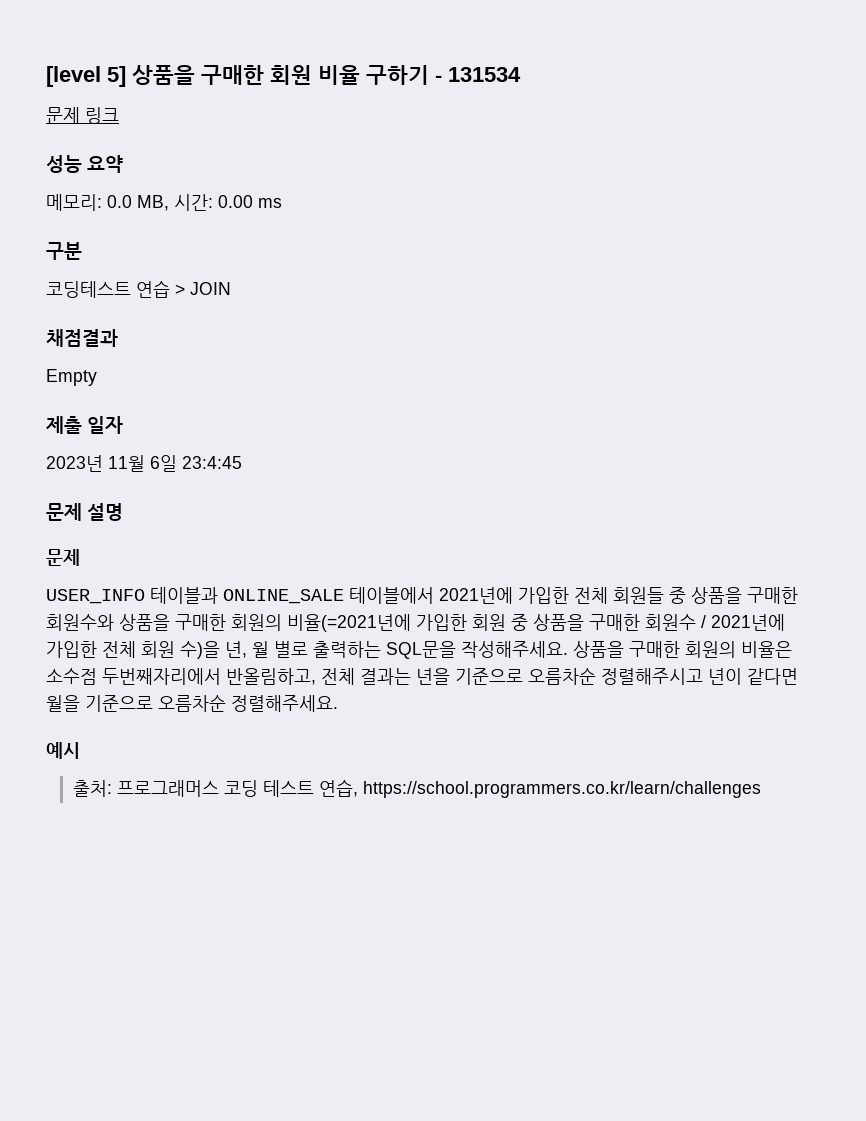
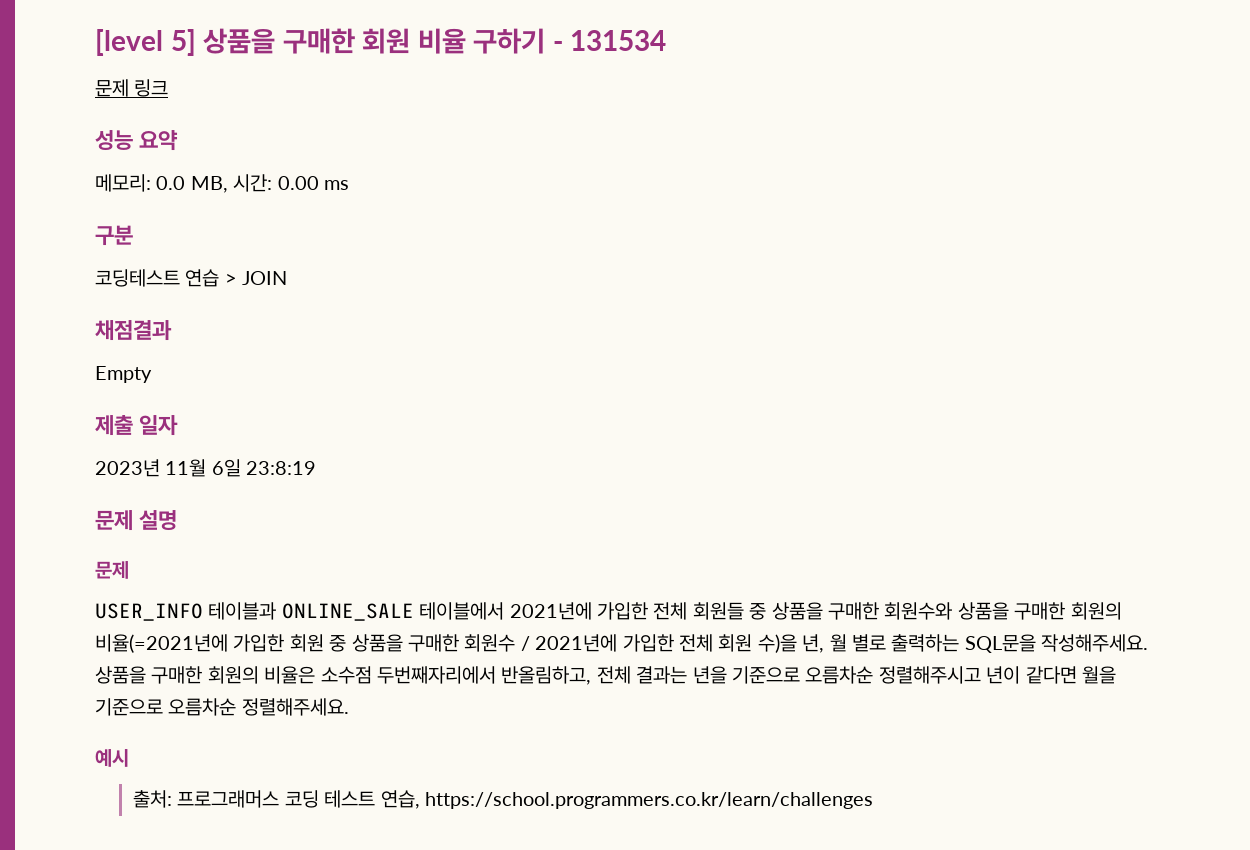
[182,456,242,469] 23:4:45 -> [246,461,317,475] 23:8:19

